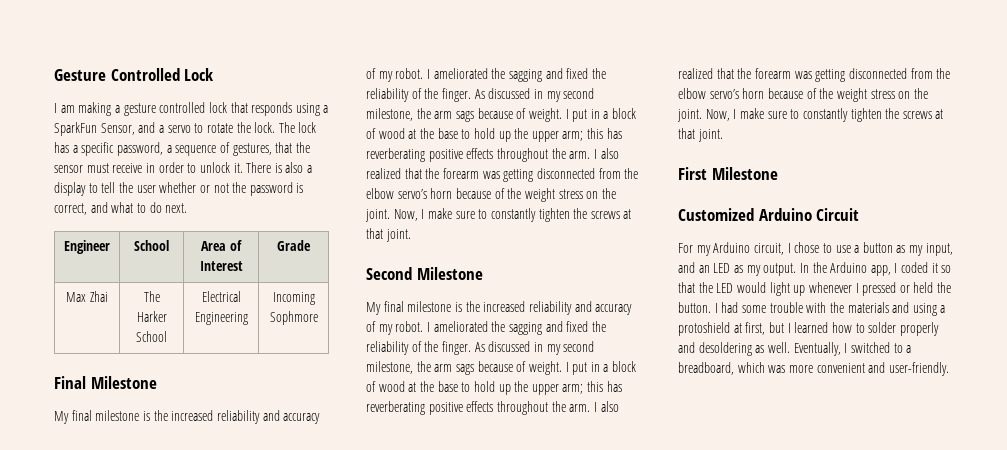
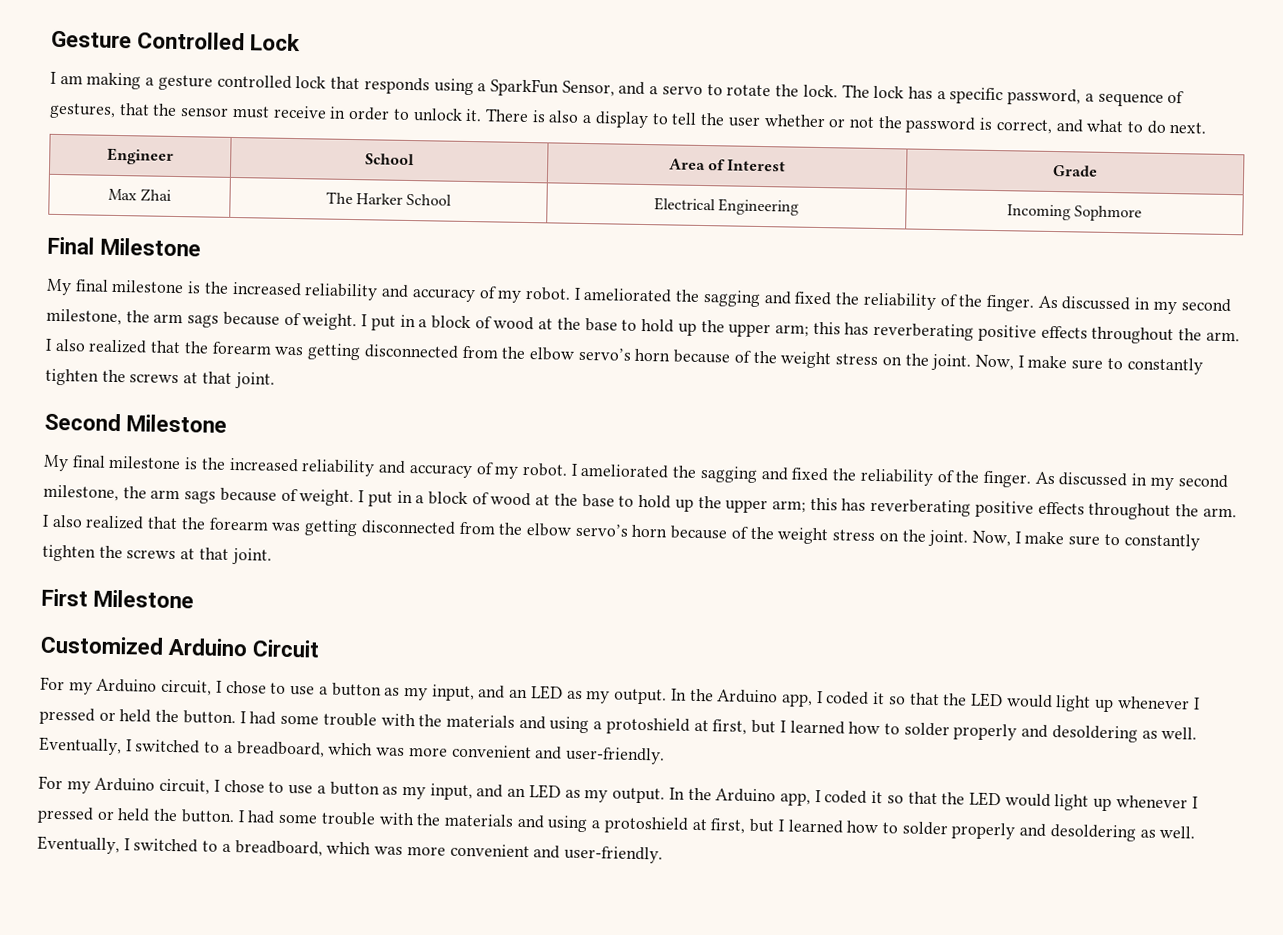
(949, 369) none -> [38,775,1198,812] [37,806,1196,842] [37,835,663,864] // For my Arduino circuit, I chose to use a button as my input, and an LED as my output. In the Arduino app, I coded it so that the LED would light up whenever I pressed or held the button. I had some trouble with the materials and using a protoshield at first, but I learned how to solder properly and desoldering as well. Eventually, I switched to a breadboard, which was more convenient and user-friendly.

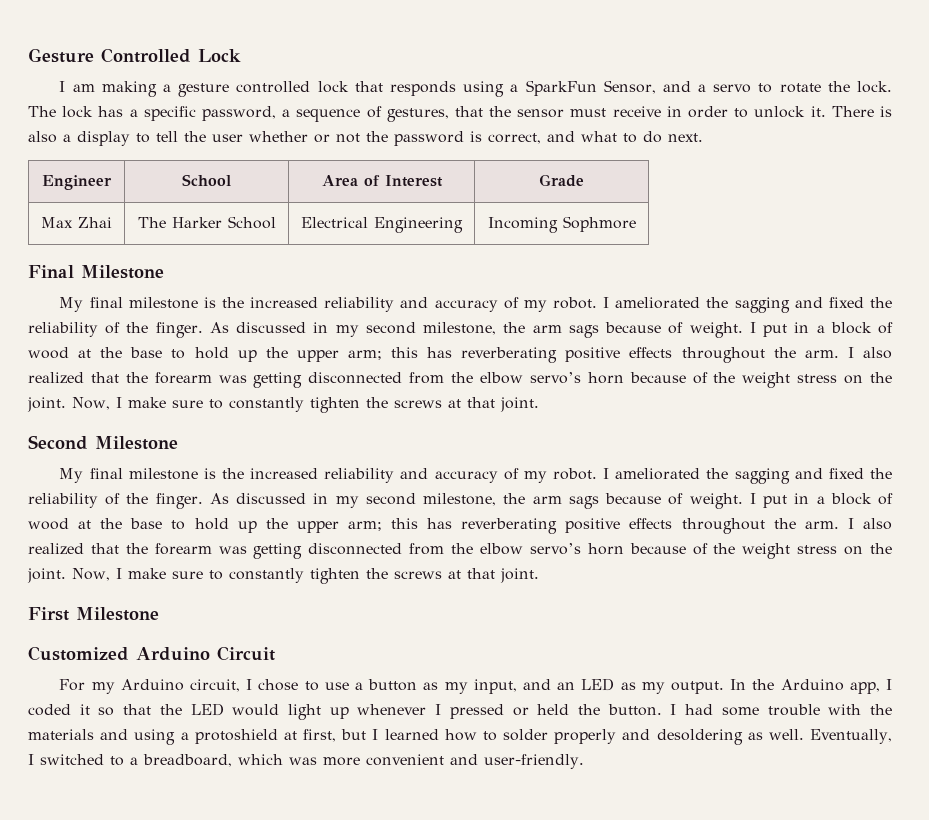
[38,775,1198,812] [37,806,1196,842] [37,835,663,864] // For my Arduino circuit, I chose to use a button as my input, and an LED as my output. In the Arduino app, I coded it so that the LED would light up whenever I pressed or held the button. I had some trouble with the materials and using a protoshield at first, but I learned how to solder properly and desoldering as well. Eventually, I switched to a breadboard, which was more convenient and user-friendly. -> (584, 761) none

